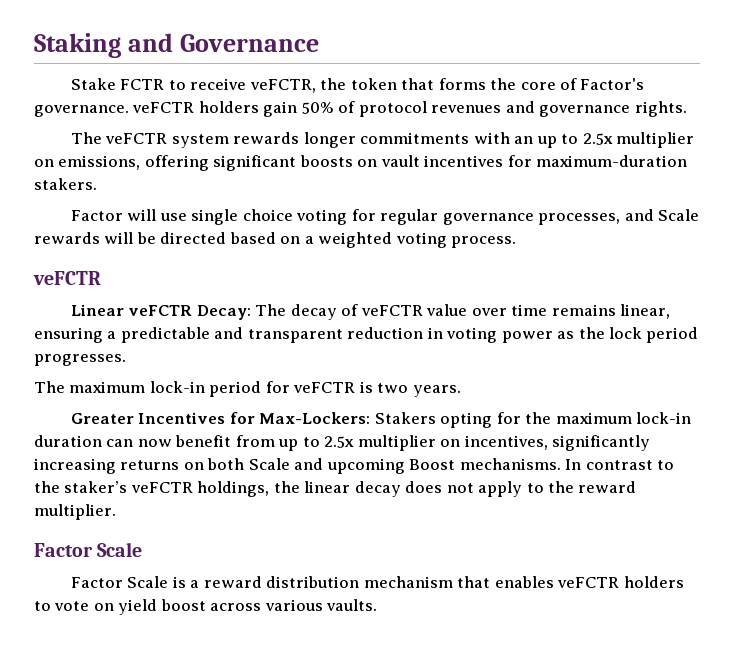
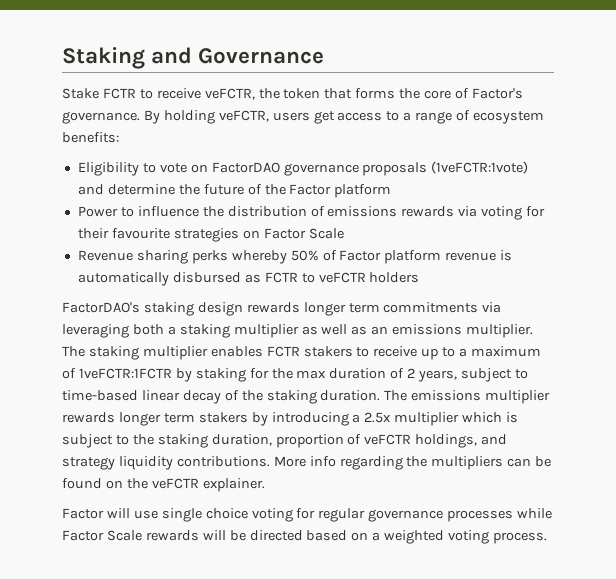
[132,101,687,117] [71,132,695,148] [34,155,688,171] [34,178,97,190] veFCTR holders gain 50% of protocol revenues and governance rights. // The veFCTR system rewards longer commitments with an up to 2.5x multiplier on emissions, offering significant boosts on vault incentives for maximum-duration stakers. -> [143,110,545,124] [62,132,119,143] [77,161,529,176] [77,184,392,198] [77,206,546,220] [77,228,344,242] [77,250,513,264] [77,272,420,286] [62,302,502,316] [62,324,534,338] [62,346,542,360] [62,368,528,382] [62,390,551,404] [62,412,519,426] [62,434,508,448] [62,456,552,470] [62,478,265,492] By holding veFCTR, users get access to a range of ecosystem benefits: // Eligibility to vote on FactorDAO governance proposals (1veFCTR:1vote) and determine the future of the Factor platform // Power to influence the distribution of emissions rewards via voting for their favourite strategies on Factor Scale // Revenue sharing perks whereby 50% of Factor platform revenue is automatically disbursed as FCTR to veFCTR holders // FactorDAO's staking design rewards longer term commitments via leveraging both a staking multiplier as well as an emissions multiplier. The staking multiplier enables FCTR stakers to receive up to a maximum of 1veFCTR:1FCTR by staking for the max duration of 2 years, subject to time-based linear decay of the staking duration. The emissions multiplier rewards longer term stakers by introducing a 2.5x multiplier which is subject to the staking duration, proportion of veFCTR holdings, and strategy liquidity contributions. More info regarding the multipliers can be found on the veFCTR explainer.
[538,209,654,225] processes, and -> [447,508,553,522] [62,530,104,541] processes while Factor
[33,271,101,285] [71,304,671,320] [34,327,699,343] [34,354,126,366] [34,381,461,397] [71,412,692,428] [34,435,651,451] [34,458,675,474] [34,481,637,497] [34,504,116,520] [34,542,143,557] [71,576,684,588] [34,599,378,615] // veFCTR // Linear veFCTR Decay: The decay of veFCTR value over time remains linear, ensuring a predictable and transparent reduction in voting power as the lock period progresses. // The maximum lock-in period for veFCTR is two years. // Greater Incentives for Max-Lockers: Stakers opting for the maximum lock-in duration can now benefit from up to 2.5x multiplier on incentives, significantly increasing returns on both Scale and upcoming Boost mechanisms. In contrast to the staker’s veFCTR holdings, the linear decay does not apply to the reward multiplier. // Factor Scale // Factor Scale is a reward distribution mechanism that enables veFCTR holders to vote on yield boost across various vaults. -> (548, 538) none

